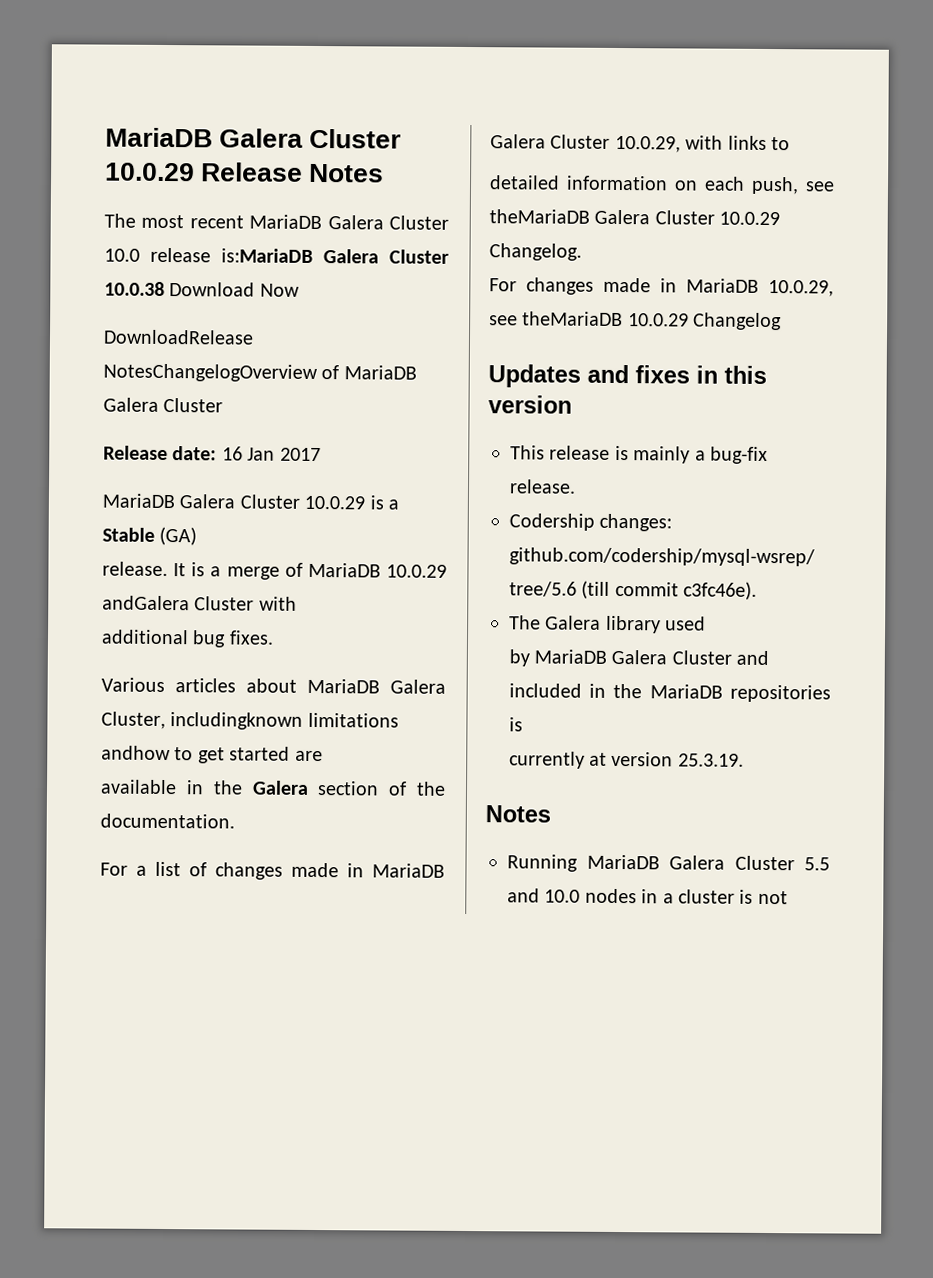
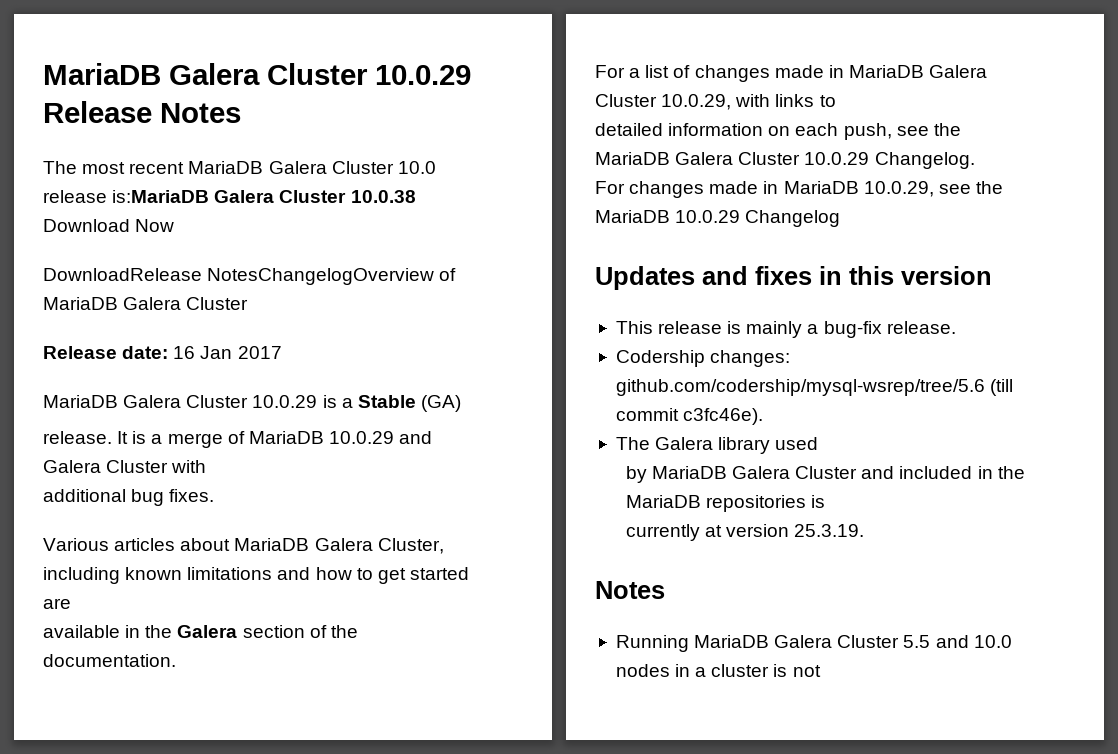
[102,595,190,611] andGalera -> [399,431,433,444] [43,460,101,473] and Galera
[170,712,399,730] [101,745,171,761] includingknown limitations andhow -> [43,567,352,584] including known limitations and how
[489,209,590,224] theMariaDB -> [933,123,961,136] [595,152,670,165] the MariaDB
[522,311,624,327] theMariaDB -> [975,181,1003,194] [595,210,670,223] the MariaDB

